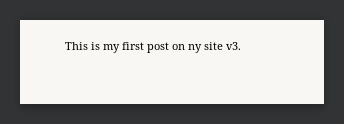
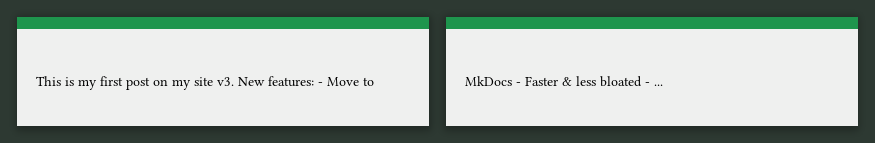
[188,44,202,53] ny -> [172,79,191,90] my
(241, 46) none -> [238,76,663,87] New features: - Move to MkDocs - Faster & less bloated - ...

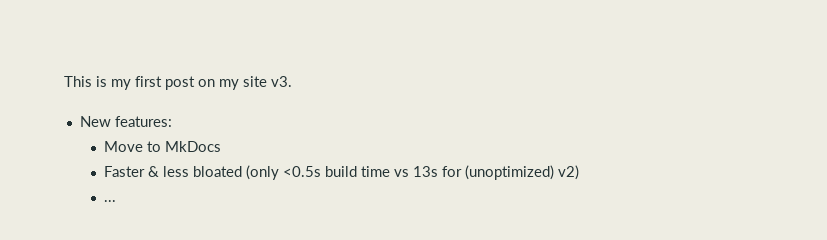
(234, 81) none -> (292, 81) //
[318,82,323,86] - -> (172, 121) //
[516,82,521,86] - -> (221, 146) //
[645,82,650,86] - -> [245,165,579,180] (only <0.5s build time vs 13s for (unoptimized) v2) //

